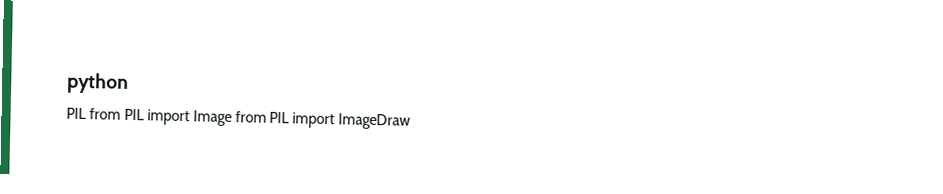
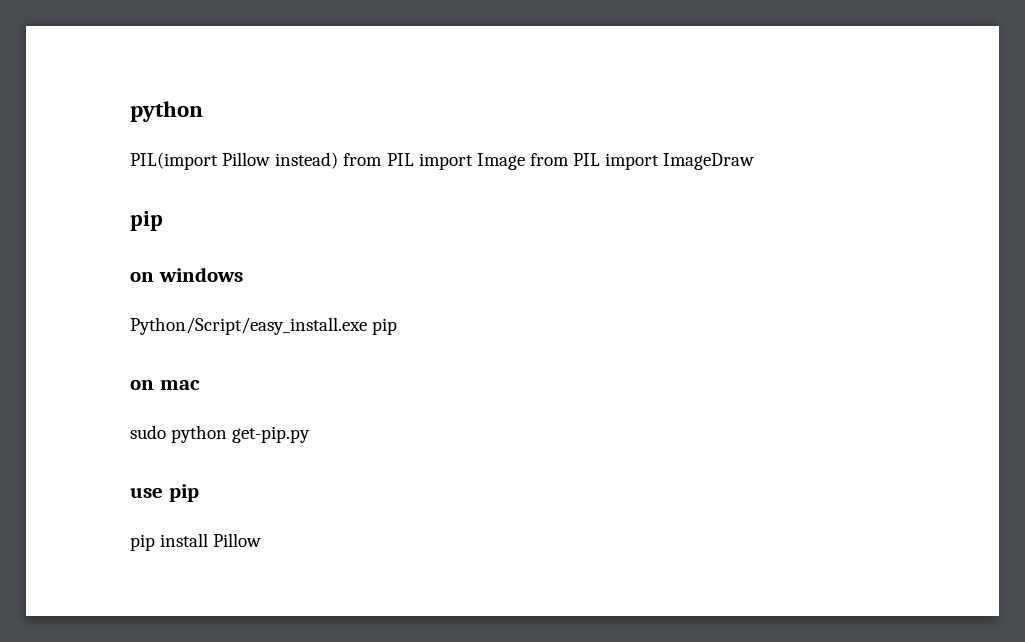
[66,107,87,120] PIL -> [130,152,339,170] PIL(import Pillow instead)
(412, 121) none -> [130,211,163,231] [130,267,243,282] [130,317,398,335] [130,380,200,390] [130,425,311,443] [130,484,199,502] [130,533,262,551] // pip // on windows // Python/Script/easy_install.exe pip // on mac // sudo python get-pip.py // use pip // pip install Pillow

